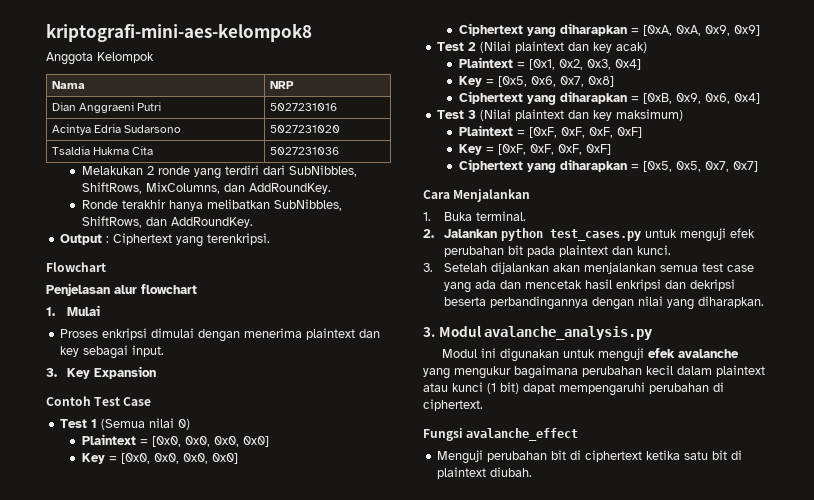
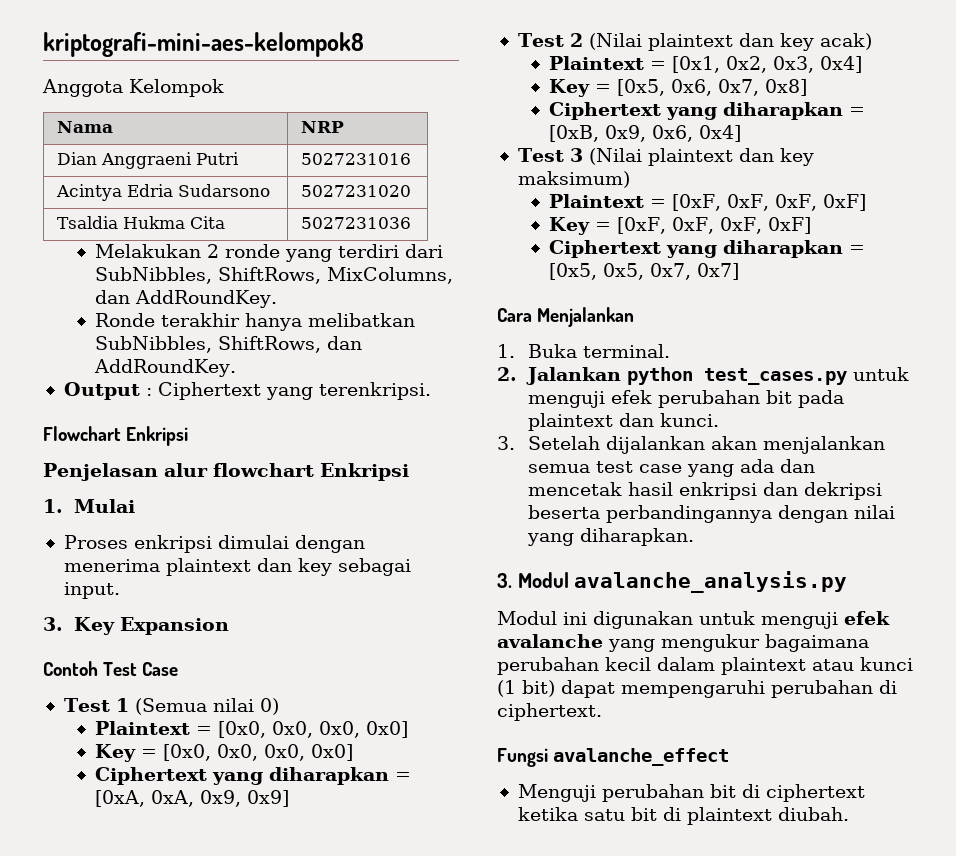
(106, 267) none -> [126,426,189,446] Enkripsi
(197, 289) none -> [320,463,409,481] Enkripsi

